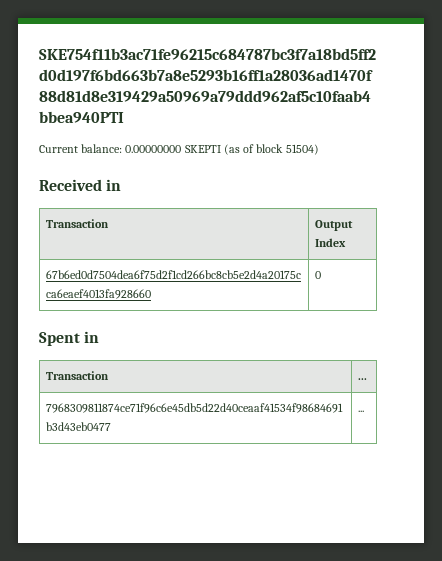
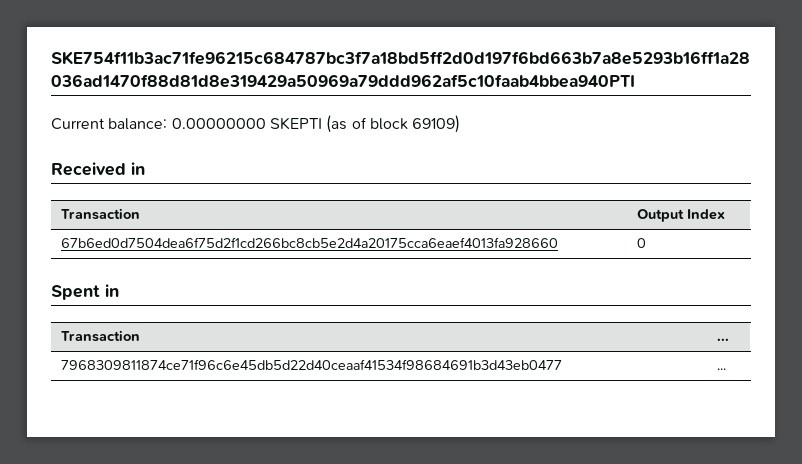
[285,144,319,155] 51504) -> [412,115,461,133] 69109)

